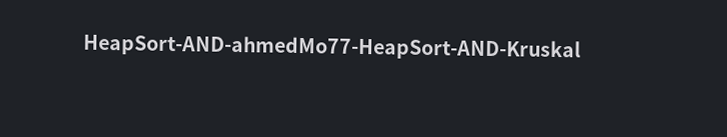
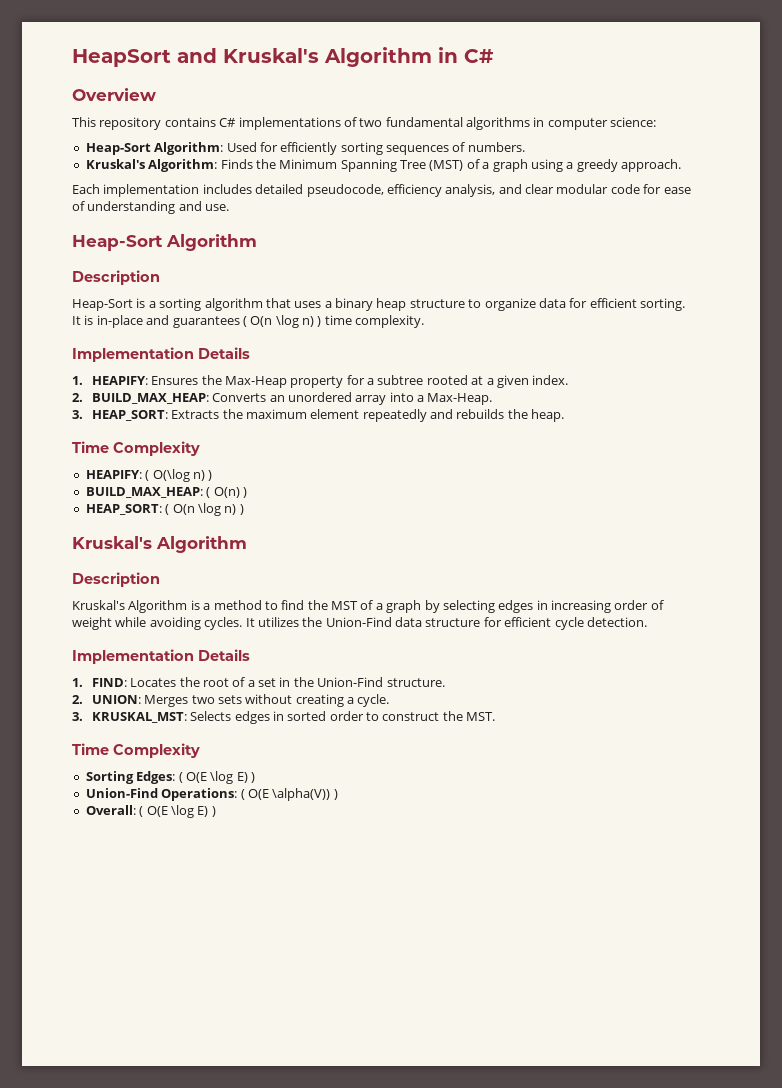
[83,33,581,62] HeapSort-AND-ahmedMo77-HeapSort-AND-Kruskal -> [72,47,493,67] [72,88,156,101] [72,117,657,130] [85,142,525,155] [85,159,681,172] [72,184,691,197] [72,201,230,214] [72,234,257,251] [72,270,160,285] [72,298,685,311] [72,315,425,328] [72,347,250,362] [72,375,569,388] [72,392,493,405] [72,409,565,422] [72,441,200,456] [85,469,213,482] [85,487,247,498] [85,503,244,516] [72,536,247,553] [72,572,160,587] [72,600,664,613] [72,617,647,630] [72,649,250,664] [72,677,445,687] [72,694,390,707] [72,711,496,724] [72,743,200,758] [85,771,255,784] [85,788,338,801] [85,805,216,818] HeapSort and Kruskal's Algorithm in C# // Overview // This repository contains C# implementations of two fundamental algorithms in computer science: // Heap-Sort Algorithm: Used for efficiently sorting sequences of numbers. // Kruskal's Algorithm: Finds the Minimum Spanning Tree (MST) of a graph using a greedy approach. // Each implementation includes detailed pseudocode, efficiency analysis, and clear modular code for ease of understanding and use. // Heap-Sort Algorithm // Description // Heap-Sort is a sorting algorithm that uses a binary heap structure to organize data for efficient sorting. It is in-place and guarantees ( O(n \log n) ) time complexity. // Implementation Details // 1. HEAPIFY: Ensures the Max-Heap property for a subtree rooted at a given index. // 2. BUILD_MAX_HEAP: Converts an unordered array into a Max-Heap. // 3. HEAP_SORT: Extracts the maximum element repeatedly and rebuilds the heap. // Time Complexity // HEAPIFY: ( O(\log n) ) // BUILD_MAX_HEAP: ( O(n) ) // HEAP_SORT: ( O(n \log n) ) // Kruskal's Algorithm // Description // Kruskal's Algorithm is a method to find the MST of a graph by selecting edges in increasing order of weight while avoiding cycles. It utilizes the Union-Find data structure for efficient cycle detection. // Implementation Details // 1. FIND: Locates the root of a set in the Union-Find structure. // 2. UNION: Merges two sets without creating a cycle. // 3. KRUSKAL_MST: Selects edges in sorted order to construct the MST. // Time Complexity // Sorting Edges: ( O(E \log E) ) // Union-Find Operations: ( O(E \alpha(V)) ) // Overall: ( O(E \log E) )

